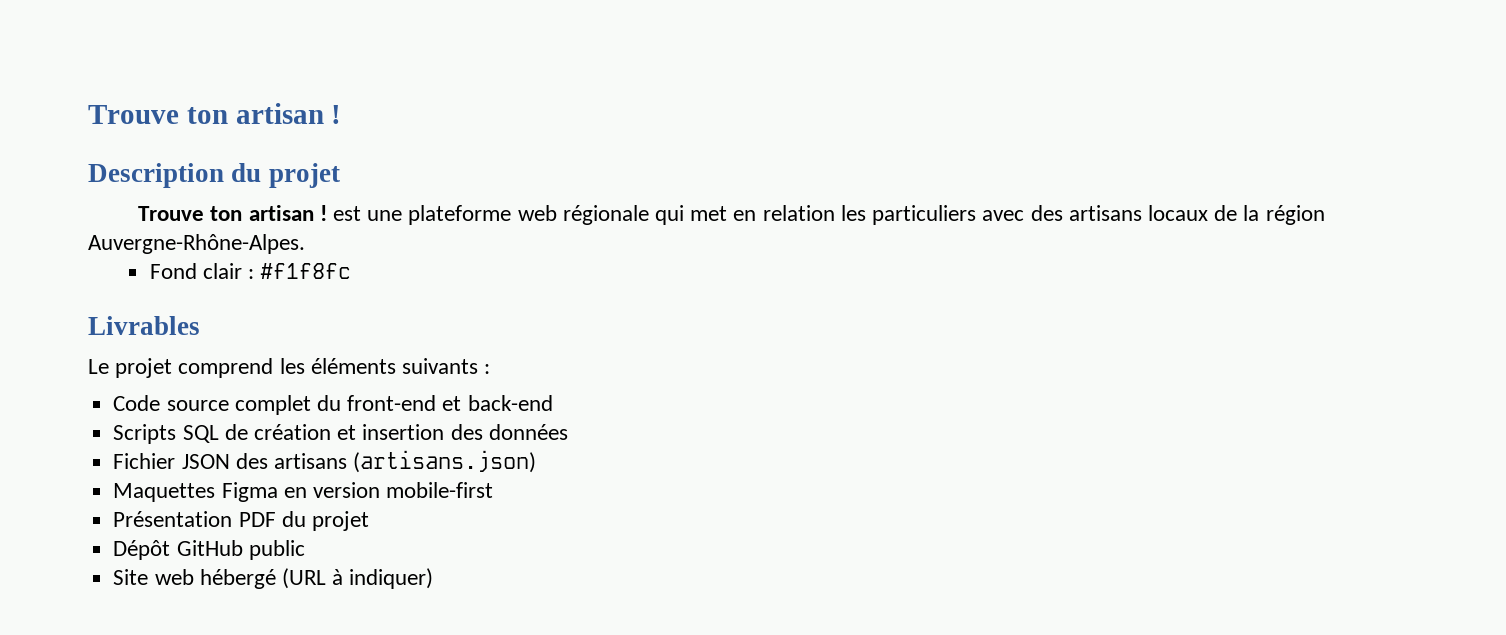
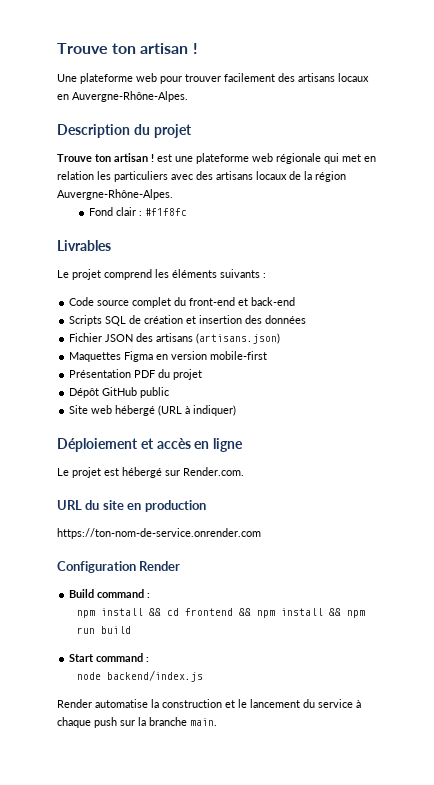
[88,103,342,124] Trouve ton artisan ! -> [57,43,198,54] [57,73,369,84] [57,91,188,102] Trouve ton artisan ! // Une plateforme web pour trouver facilement des artisans locaux en Auvergne-Rhône-Alpes.
(434, 578) none -> [57,438,244,452] [57,467,244,478] [57,500,206,512] [57,528,261,539] [57,561,181,573] [69,589,151,598] [76,608,365,618] [76,626,131,634] [69,653,150,662] [76,670,203,682] [57,699,361,708] [57,717,217,728] // Déploiement et accès en ligne // Le projet est hébergé sur Render.com. // URL du site en production // https://ton-nom-de-service.onrender.com // Configuration Render // Build command : // npm install && cd frontend && npm install && npm run build // Start command : // node backend/index.js // Render automatise la construction et le lancement du service à chaque push sur la branche main.

